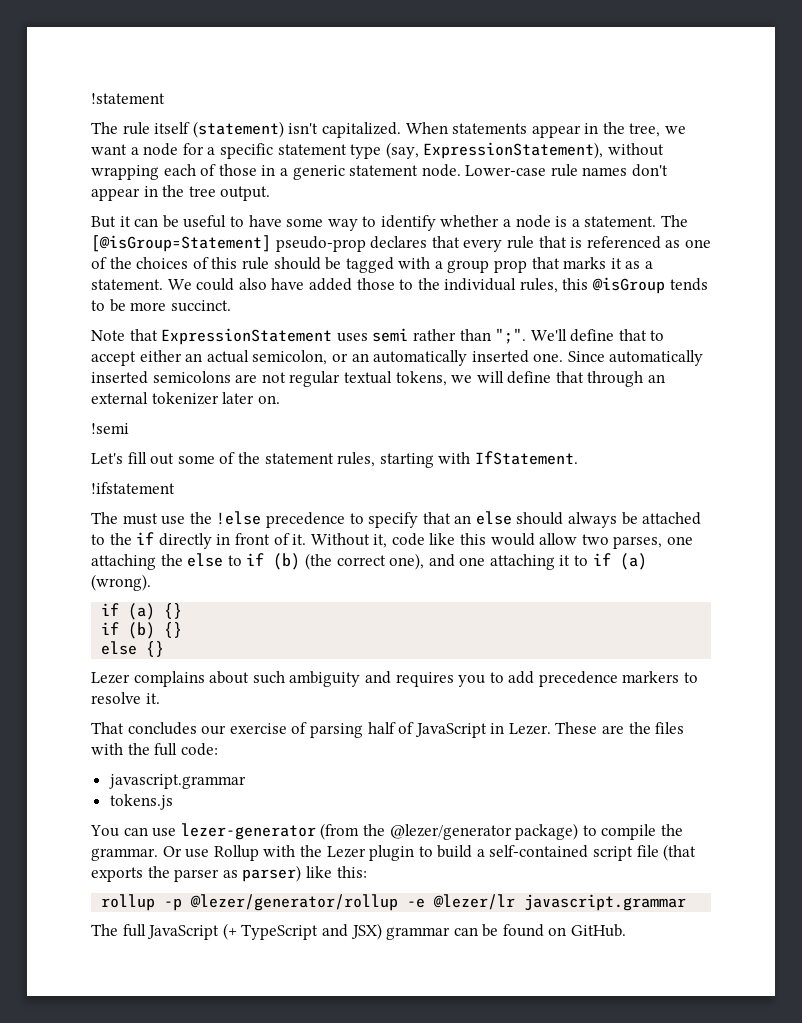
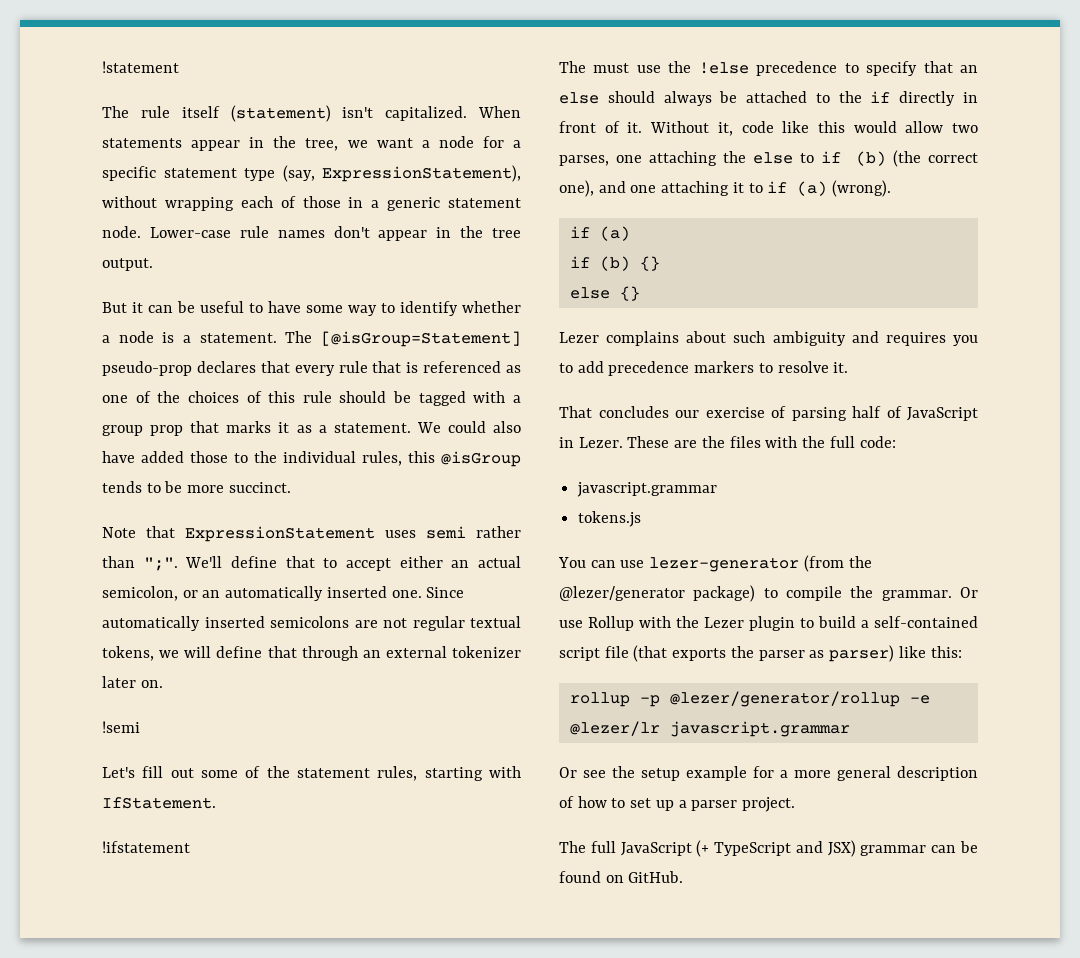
[164,603,183,619] {} -> (630, 233) none
(687, 902) none -> [559,766,978,781] [559,796,796,812] // Or see the setup example for a more general description of how to set up a parser project.

